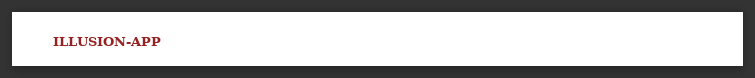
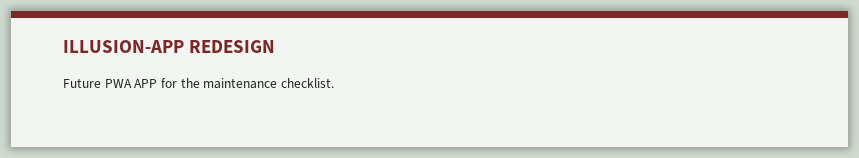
(161, 41) none -> [189,40,276,53] [63,78,334,89] REDESIGN // Future PWA APP for the maintenance checklist.

